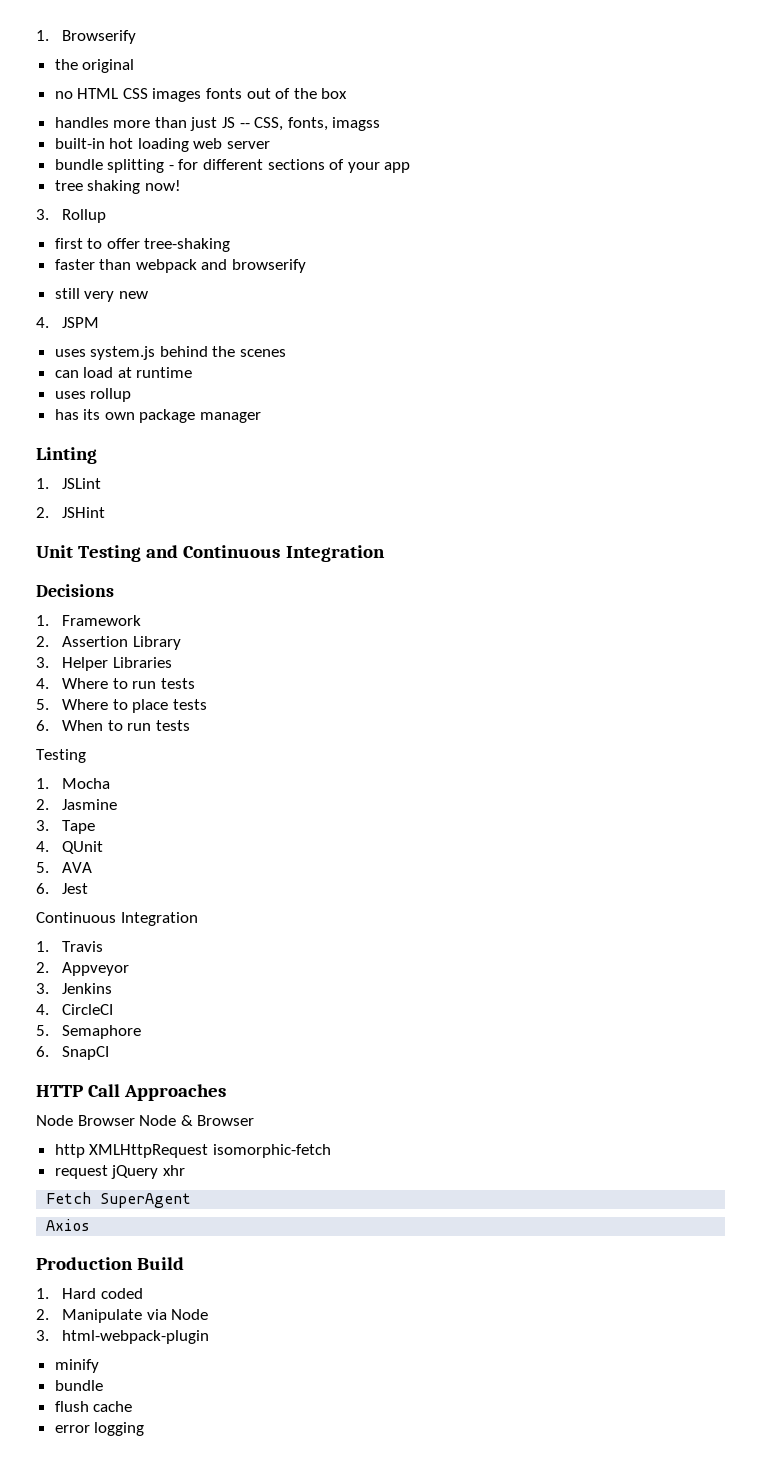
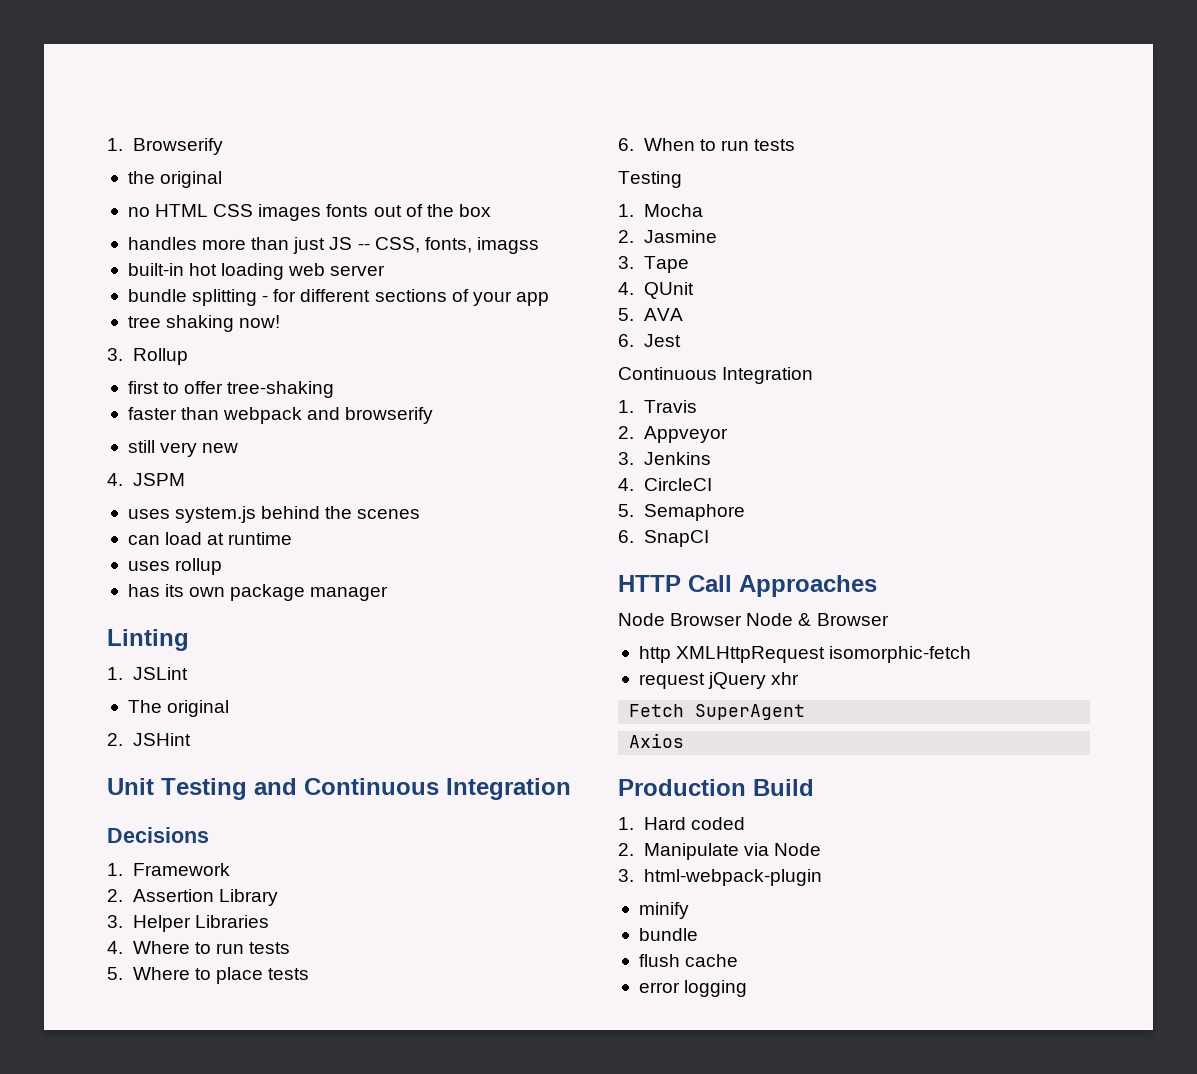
(102, 483) none -> [127,700,230,717] // The original

